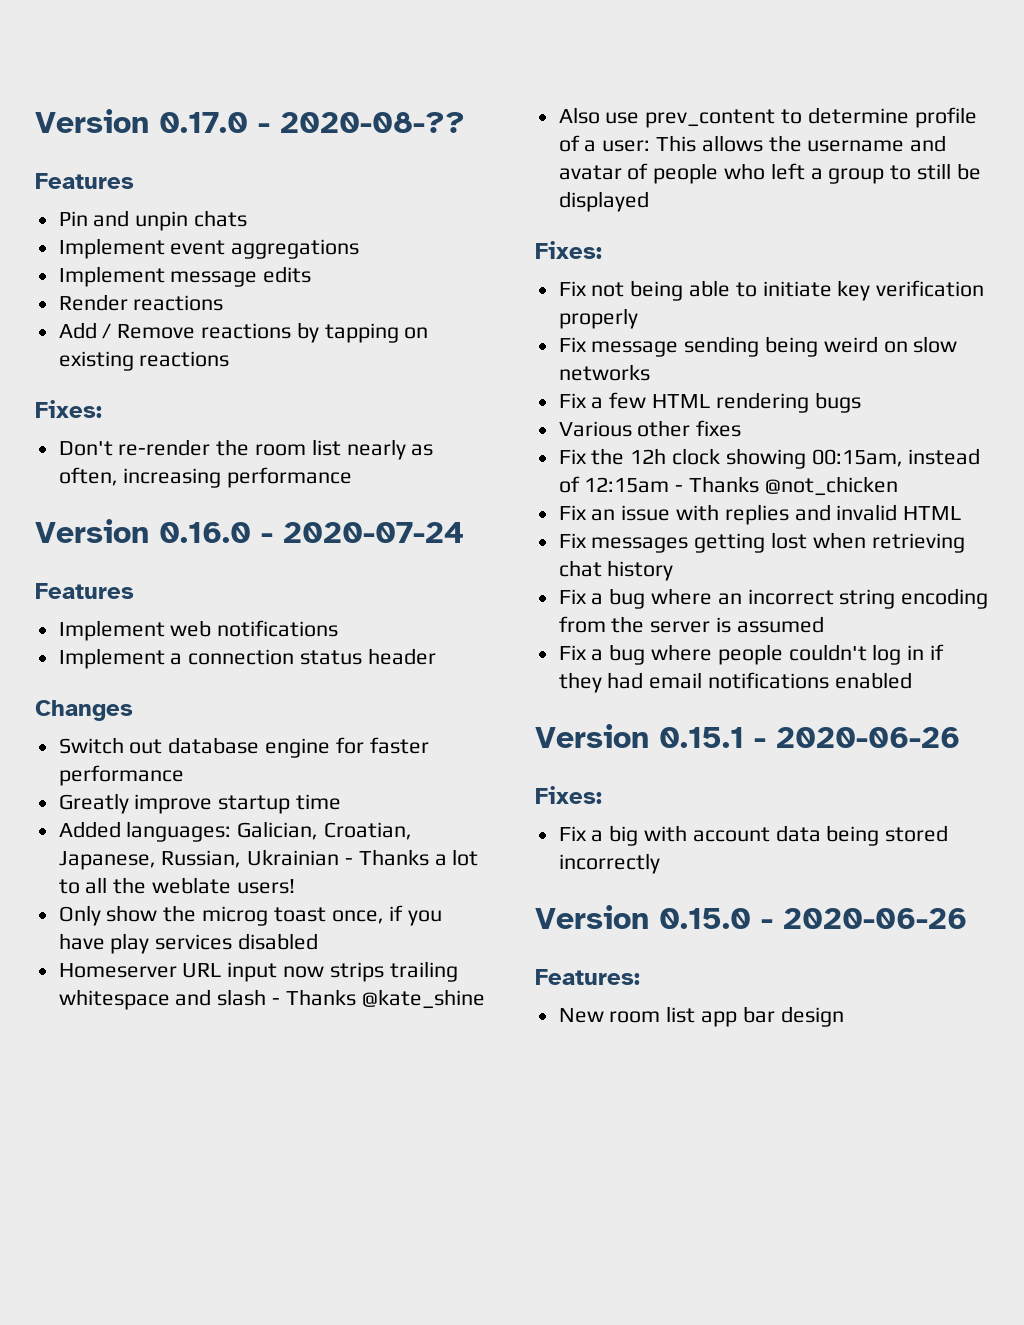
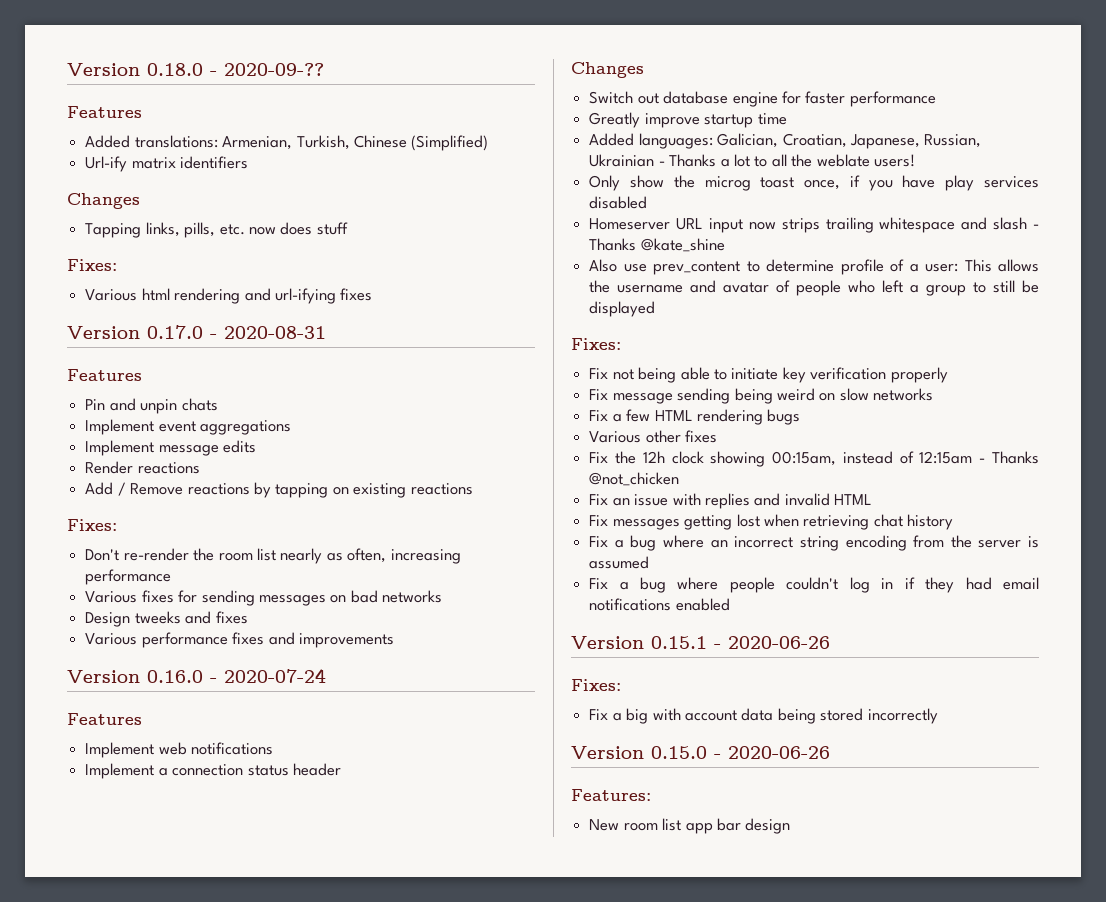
[35,109,149,133] Version -> [67,63,324,76] [67,106,142,118] [85,135,489,151] [85,156,249,172] [67,193,140,209] [85,222,348,238] [67,259,117,271] [85,288,373,304] [67,326,140,339] Version 0.18.0 - 2020-09-?? // Features // Added translations: Armenian, Turkish, Chinese (Simplified) // Url-ify matrix identifiers // Changes // Tapping links, pills, etc. now does stuff // Fixes: // Various html rendering and url-ifying fixes // Version
[280,112,465,133] 2020-08-?? -> [224,326,326,339] 2020-08-31
(353, 477) none -> [85,590,443,606] [85,611,248,627] [85,632,394,648] // Various fixes for sending messages on bad networks // Design tweeks and fixes // Various performance fixes and improvements

